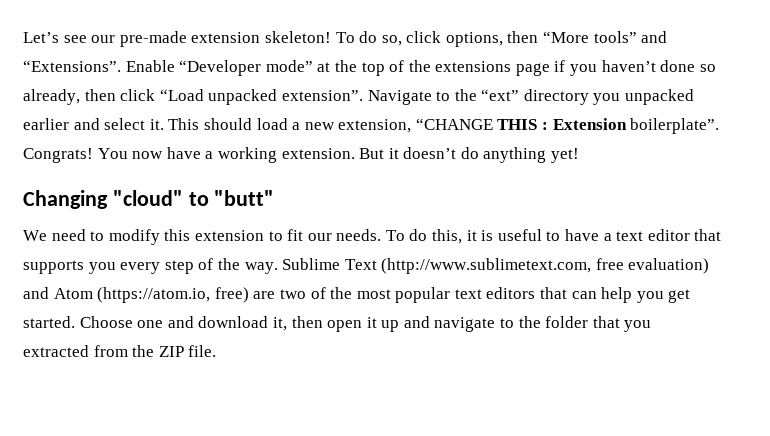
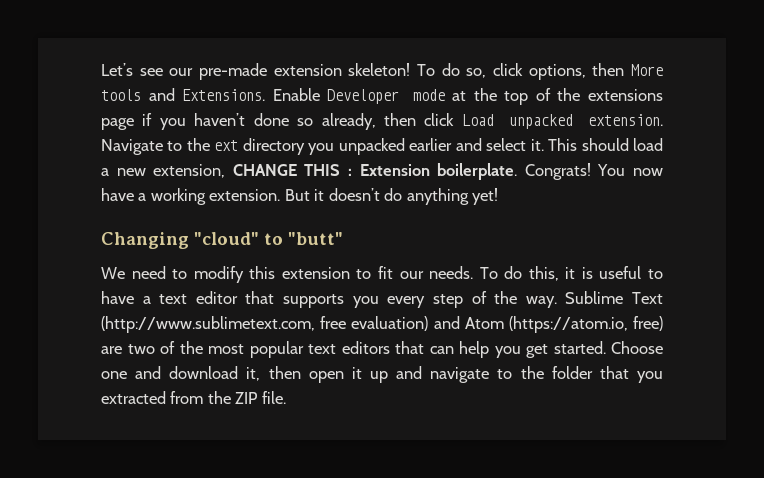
[543,31,668,43] [23,60,313,76] “More tools” and “Extensions”. Enable “Developer mode” -> [630,64,663,76] [101,88,445,104] More tools and Extensions. Enable Developer mode
[159,89,363,105] “Load unpacked extension”. -> [461,114,663,129] Load unpacked extension.
[481,89,520,101] “ext” -> [214,140,239,151] ext
[415,118,493,130] “CHANGE -> [232,164,297,176] CHANGE
[630,118,720,134] boilerplate”. -> [437,163,518,180] boilerplate.

